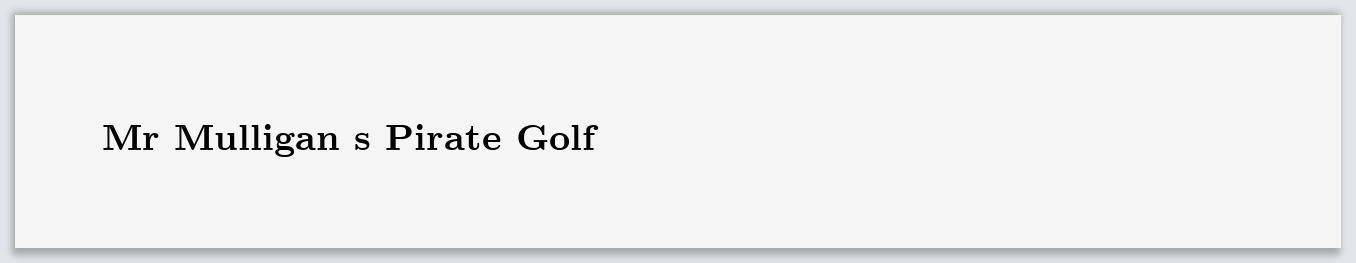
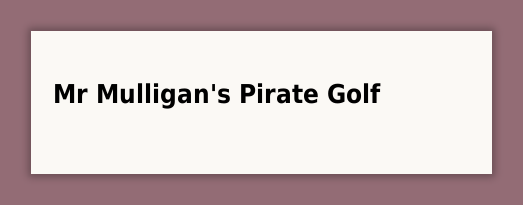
[174,124,371,157] Mulligan s -> [96,83,231,109] Mulligan's

